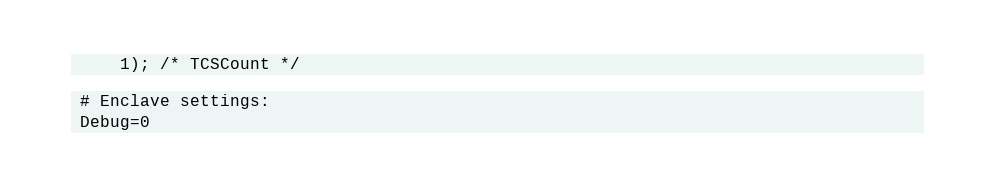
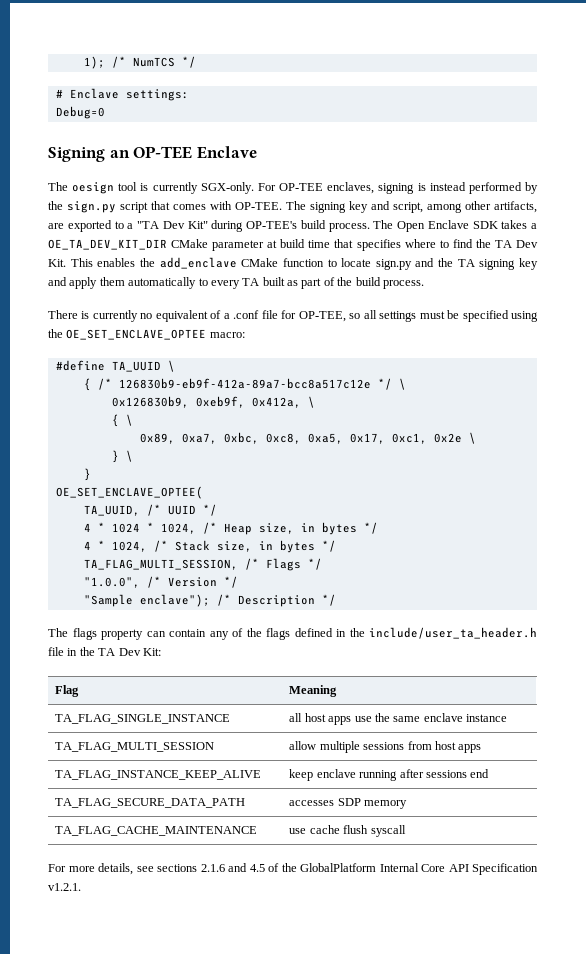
[189,58,270,69] TCSCount -> [132,57,175,67] NumTCS
(150, 122) none -> [48,146,257,162] [48,182,538,194] [48,201,537,213] [48,220,537,232] [48,239,539,251] [48,257,539,270] [48,277,424,289] [48,310,539,322] [48,329,245,340] [55,360,175,372] [83,378,406,391] [111,396,315,408] [111,414,133,427] [139,432,476,444] [111,450,133,463] [83,468,91,481] [55,486,203,499] [83,504,217,516] [83,522,378,535] [83,540,336,553] [83,558,322,571] [83,576,238,588] [83,594,336,607] [48,627,537,640] [48,647,161,656] [55,685,80,697] [289,685,338,697] [55,714,231,724] [289,713,508,725] [55,742,215,752] [289,741,482,753] [55,770,262,780] [289,769,490,781] [55,798,246,808] [289,798,408,809] [55,826,258,836] [289,825,406,837] [48,863,538,875] [48,883,81,891] // Signing an OP-TEE Enclave // The oesign tool is currently SGX-only. For OP-TEE enclaves, signing is instead performed by the sign.py script that comes with OP-TEE. The signing key and script, among other artifacts, are exported to a "TA Dev Kit" during OP-TEE's build process. The Open Enclave SDK takes a OE_TA_DEV_KIT_DIR CMake parameter at build time that specifies where to find the TA Dev Kit. This enables the add_enclave CMake function to locate sign.py and the TA signing key and apply them automatically to every TA built as part of the build process. // There is currently no equivalent of a .conf file for OP-TEE, so all settings must be specified using the OE_SET_ENCLAVE_OPTEE macro: // #define TA_UUID \ // { /* 126830b9-eb9f-412a-89a7-bcc8a517c12e */ \ // 0x126830b9, 0xeb9f, 0x412a, \ // { \ // 0x89, 0xa7, 0xbc, 0xc8, 0xa5, 0x17, 0xc1, 0x2e \ // } \ // } // OE_SET_ENCLAVE_OPTEE( // TA_UUID, /* UUID */ // 4 * 1024 * 1024, /* Heap size, in bytes */ // 4 * 1024, /* Stack size, in bytes */ // TA_FLAG_MULTI_SESSION, /* Flags */ // "1.0.0", /* Version */ // "Sample enclave"); /* Description */ // The flags property can contain any of the flags defined in the include/user_ta_header.h file in the TA Dev Kit: // Flag | Meaning // TA_FLAG_SINGLE_INSTANCE | all host apps use the same enclave instance // TA_FLAG_MULTI_SESSION | allow multiple sessions from host apps // TA_FLAG_INSTANCE_KEEP_ALIVE | keep enclave running after sessions end // TA_FLAG_SECURE_DATA_PATH | accesses SDP memory // TA_FLAG_CACHE_MAINTENANCE | use cache flush syscall // For more details, see sections 2.1.6 and 4.5 of the GlobalPlatform Internal Core API Specification v1.2.1.

